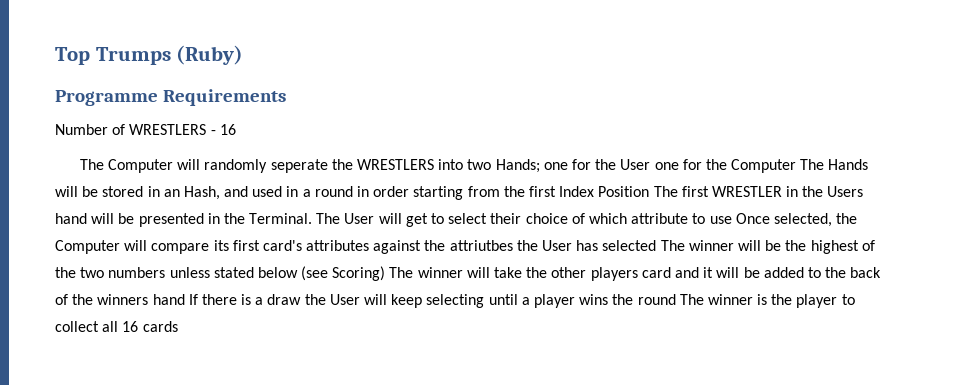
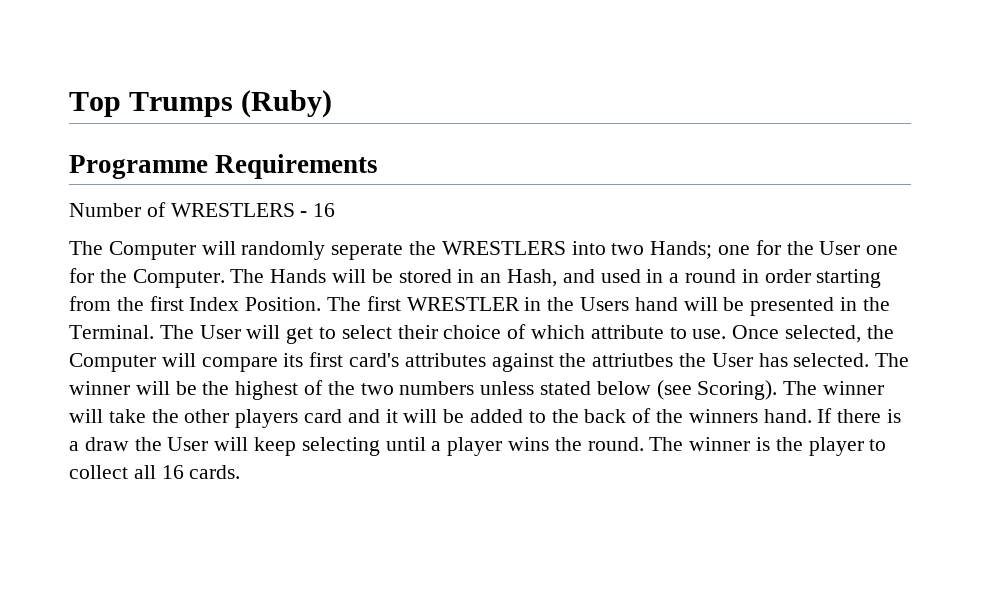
[731,159,797,173] Computer -> [132,269,225,288] Computer.
[598,186,650,197] Position -> [245,297,322,311] Position.
[709,216,732,224] use -> [692,329,727,339] use.
[602,240,657,251] selected -> [793,353,870,367] selected.
[332,266,386,281] Scoring) -> [697,380,778,400] Scoring).
[152,294,185,305] hand -> [763,409,812,423] hand.
[637,294,676,305] round -> [587,437,644,451] round.
[142,321,178,332] cards -> [189,465,241,479] cards.

